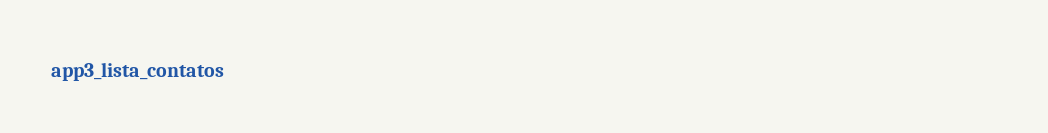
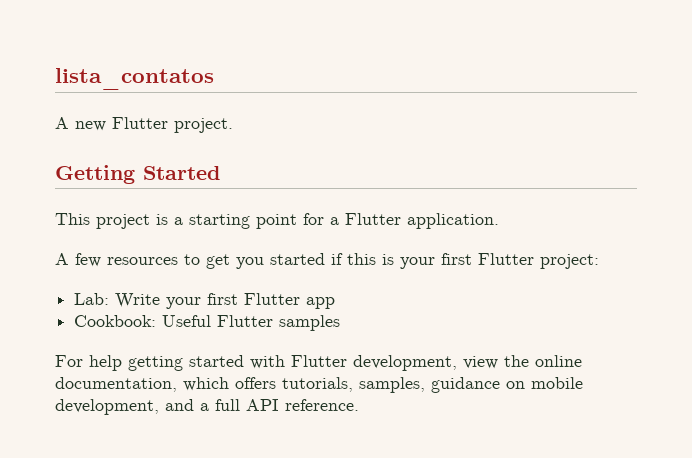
[51,62,224,81] app3_lista_contatos -> [55,68,214,90] [55,117,233,133] [55,165,220,184] [55,213,499,229] [55,253,599,269] [74,293,336,309] [74,315,341,331] [55,355,582,371] [55,377,583,393] [55,399,359,415] lista_contatos // A new Flutter project. // Getting Started // This project is a starting point for a Flutter application. // A few resources to get you started if this is your first Flutter project: // Lab: Write your first Flutter app // Cookbook: Useful Flutter samples // For help getting started with Flutter development, view the online documentation, which offers tutorials, samples, guidance on mobile development, and a full API reference.

